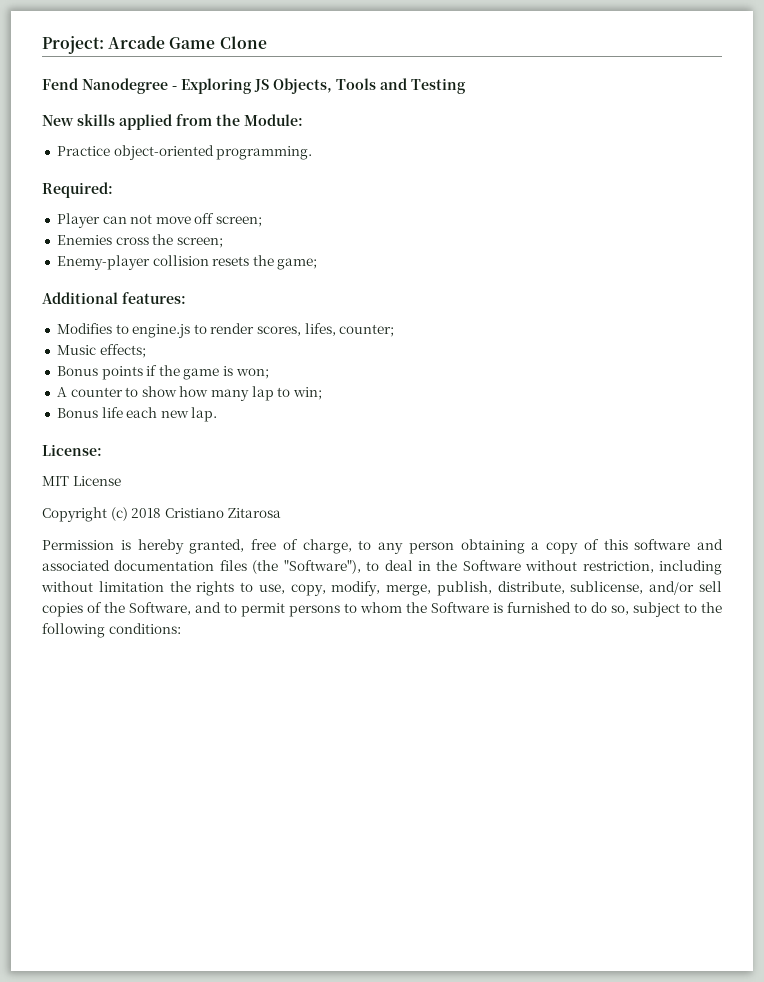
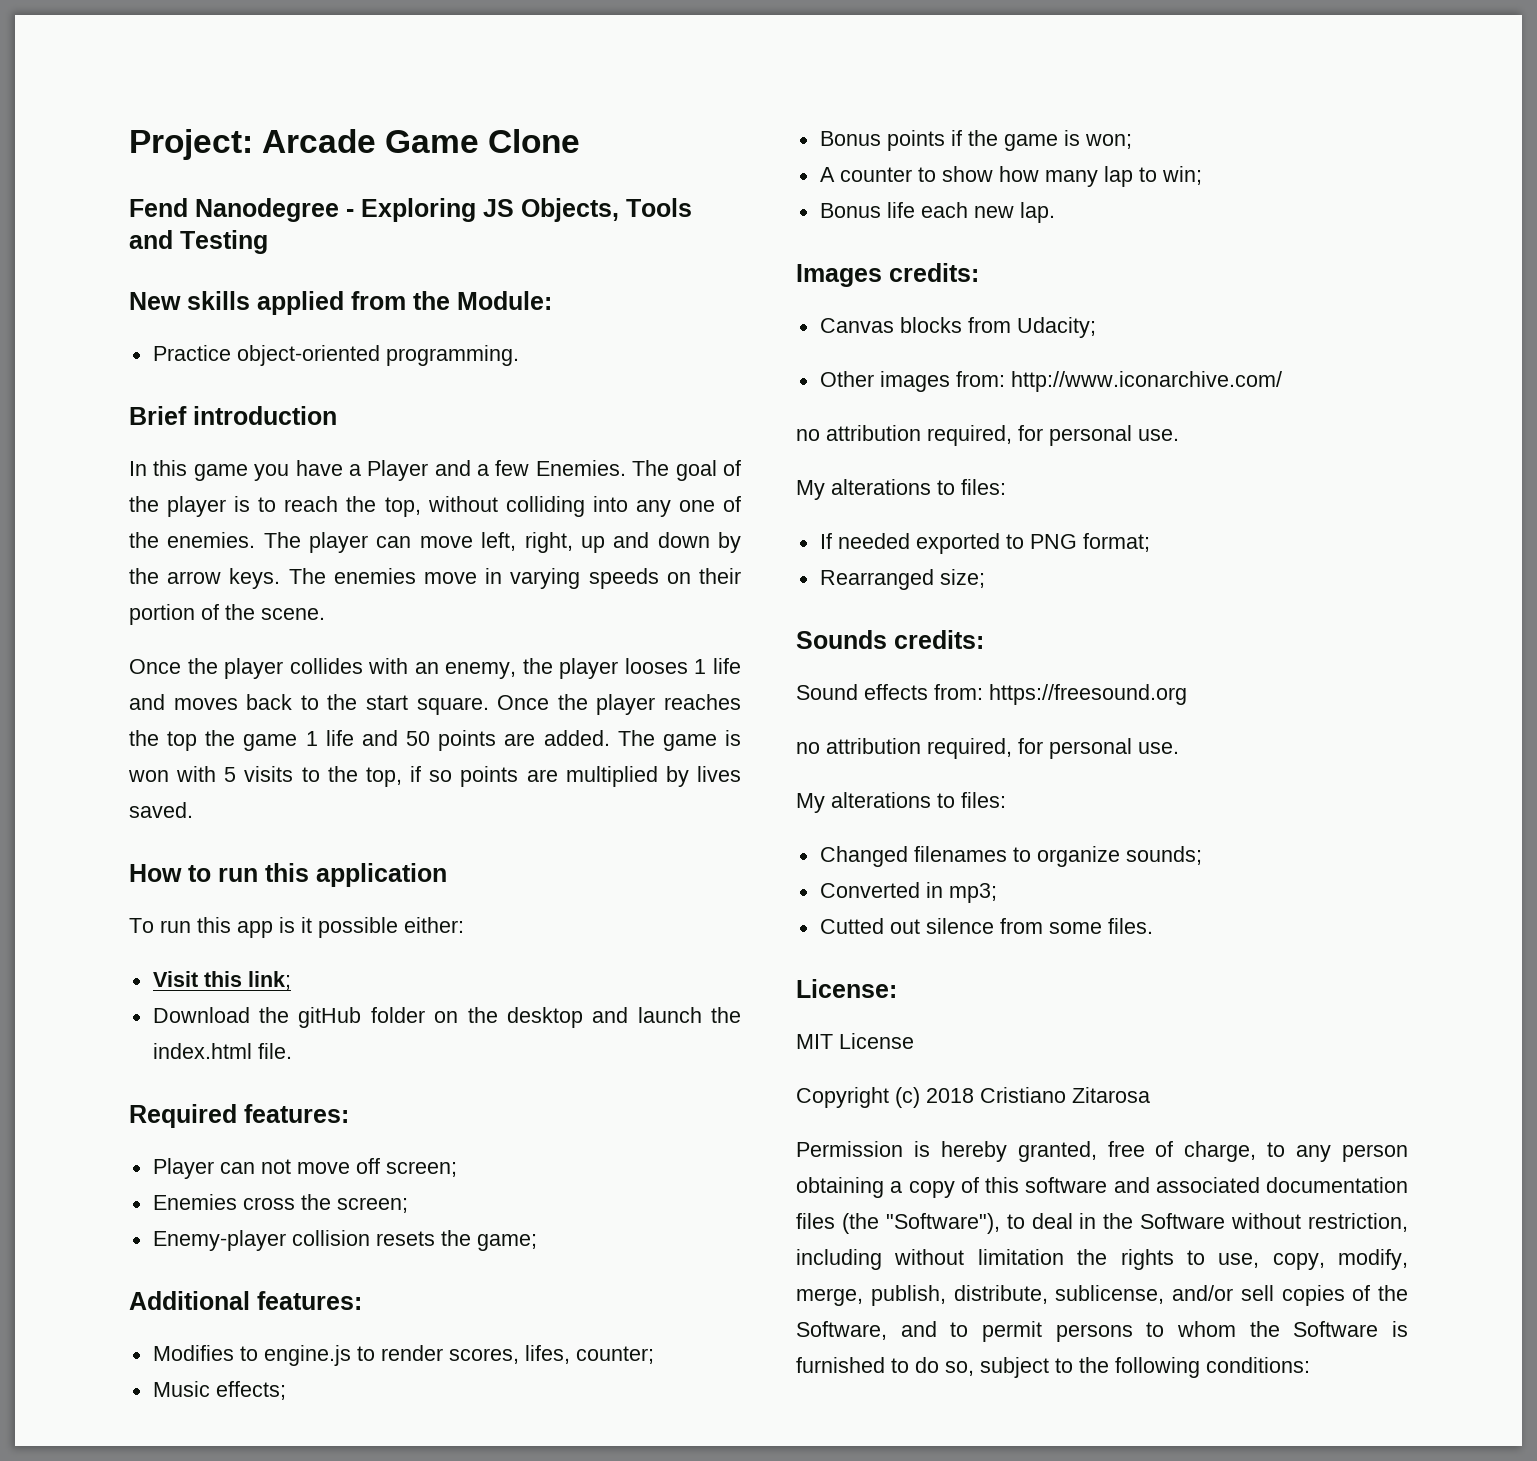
[42,182,113,198] Required: -> [129,406,337,425] [129,460,741,481] [129,496,741,517] [129,532,742,553] [129,568,741,589] [129,604,325,625] [129,658,741,679] [129,694,742,715] [129,730,741,751] [128,766,741,787] [129,802,193,818] [129,863,447,887] [129,917,464,938] [152,971,291,990] [152,1007,741,1028] [152,1043,292,1059] [129,1104,349,1128] Brief introduction // In this game you have a Player and a few Enemies. The goal of the player is to reach the top, without colliding into any one of the enemies. The player can move left, right, up and down by the arrow keys. The enemies move in varying speeds on their portion of the scene. // Once the player collides with an enemy, the player looses 1 life and moves back to the start square. Once the player reaches the top the game 1 life and 50 points are added. The game is won with 5 visits to the top, if so points are multiplied by lives saved. // How to run this application // To run this app is it possible either: // Visit this link; // Download the gitHub folder on the desktop and launch the index.html file. // Required features:
(218, 414) none -> [796,263,979,287] [819,317,1096,338] [819,371,1282,392] [796,425,1179,446] [796,479,1006,500] [819,533,1150,554] [819,569,985,590] [796,630,984,649] [796,684,1187,705] [796,738,1179,759] [796,792,1006,813] [819,846,1202,867] [819,882,997,903] [819,918,1153,934] // Images credits: // Canvas blocks from Udacity; // Other images from: http://www.iconarchive.com/ // no attribution required, for personal use. // My alterations to files: // If needed exported to PNG format; // Rearranged size; // Sounds credits: // Sound effects from: https://freesound.org // no attribution required, for personal use. // My alterations to files: // Changed filenames to organize sounds; // Converted in mp3; // Cutted out silence from some files.

